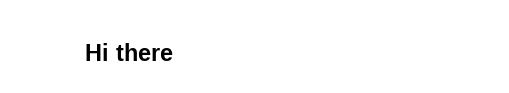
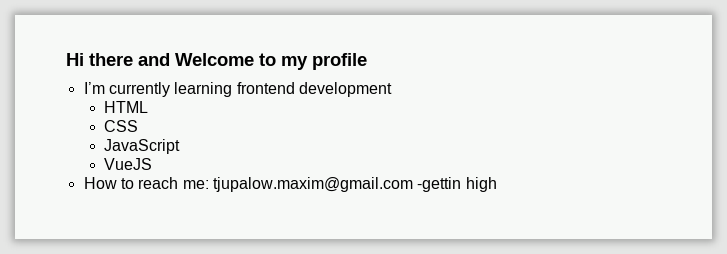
(173, 52) none -> [138,53,367,70] [83,82,392,97] [104,101,149,113] [104,120,139,132] [104,139,181,154] [104,158,153,170] [83,177,497,192] and Welcome to my profile // I’m currently learning frontend development // HTML // CSS // JavaScript // VueJS // How to reach me: tjupalow.maxim@gmail.com -gettin high

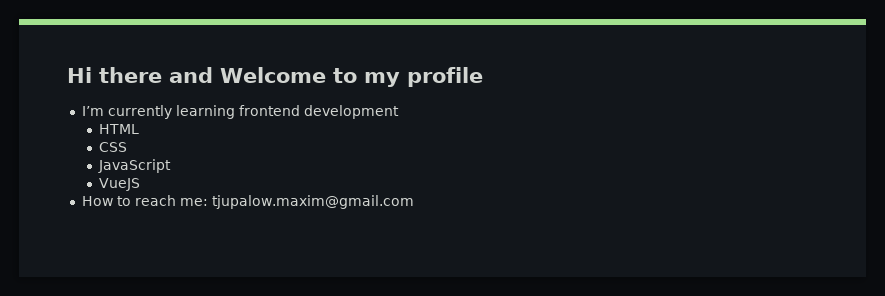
[417,177,497,192] -gettin high -> (414, 202) none

